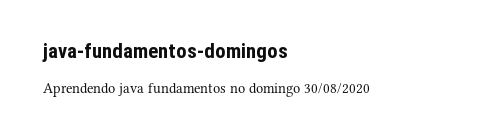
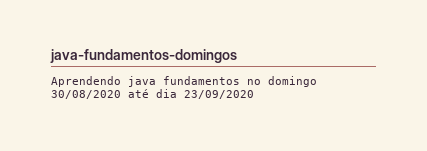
(370, 88) none -> [128,89,254,99] até dia 23/09/2020

